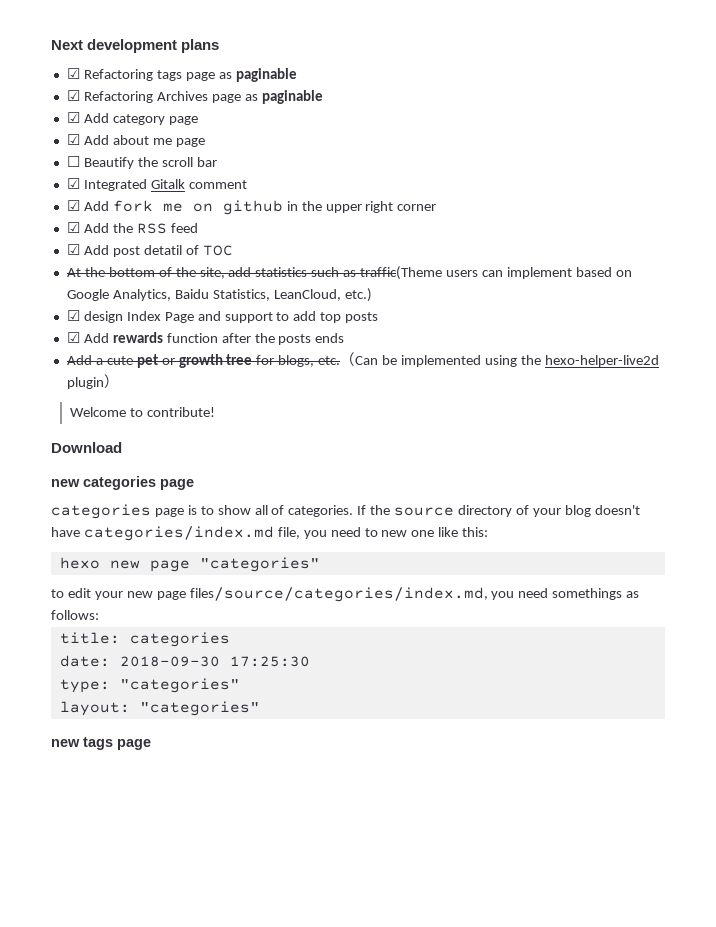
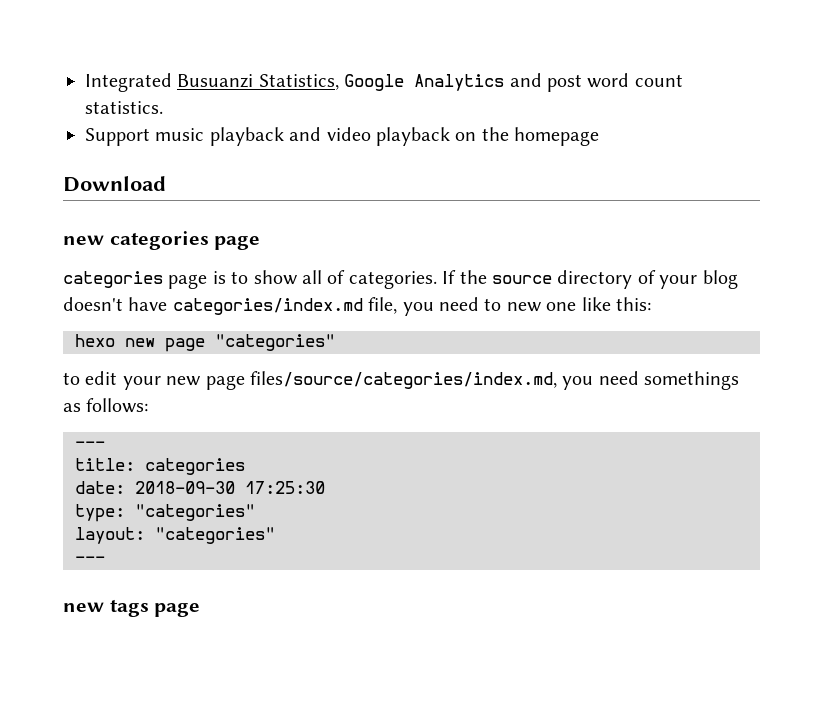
[51,39,220,53] [66,68,297,82] [66,90,323,104] [66,112,198,125] [66,134,205,147] [66,156,217,169] [66,178,247,191] [66,200,437,215] [66,222,198,234] [66,244,233,257] [66,266,632,280] [66,288,372,302] [66,310,379,323] [66,332,345,345] [66,352,659,368] [66,374,119,389] [70,407,216,417] Next development plans // ☑ Refactoring tags page as paginable // ☑ Refactoring Archives page as paginable // ☑ Add category page // ☑ Add about me page // ☐ Beautify the scroll bar // ☑ Integrated Gitalk comment // ☑ Add fork me on github in the upper right corner // ☑ Add the RSS feed // ☑ Add post detatil of TOC // At the bottom of the site, add statistics such as traffic(Theme users can implement based on Google Analytics, Baidu Statistics, LeanCloud, etc.) // ☑ design Index Page and support to add top posts // ☑ Add rewards function after the posts ends // Add a cute pet or growth tree for blogs, etc.（Can be implemented using the hexo-helper-live2d plugin） // Welcome to contribute! -> [85,73,683,92] [85,101,163,114] [85,127,600,146] Integrated Busuanzi Statistics, Google Analytics and post word count statistics. // Support music playback and video playback on the homepage
(99, 615) none -> [75,441,105,448] // ---
(260, 708) none -> [75,556,105,563] // ---

